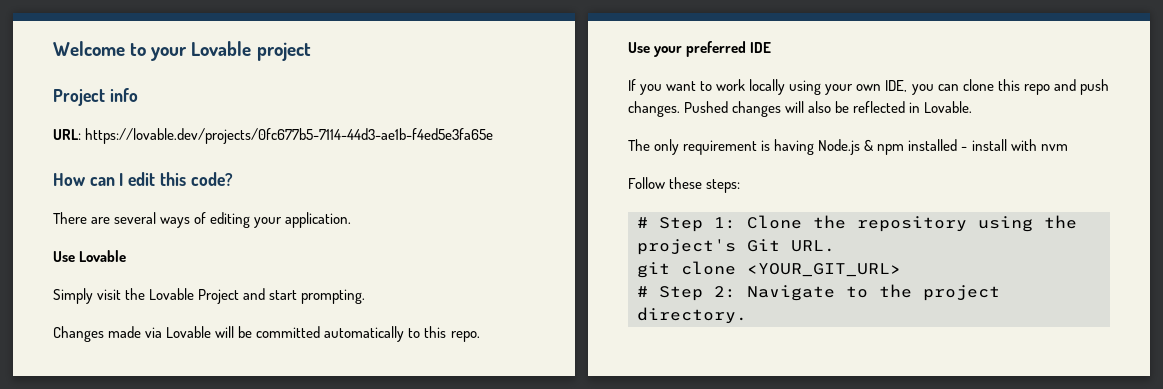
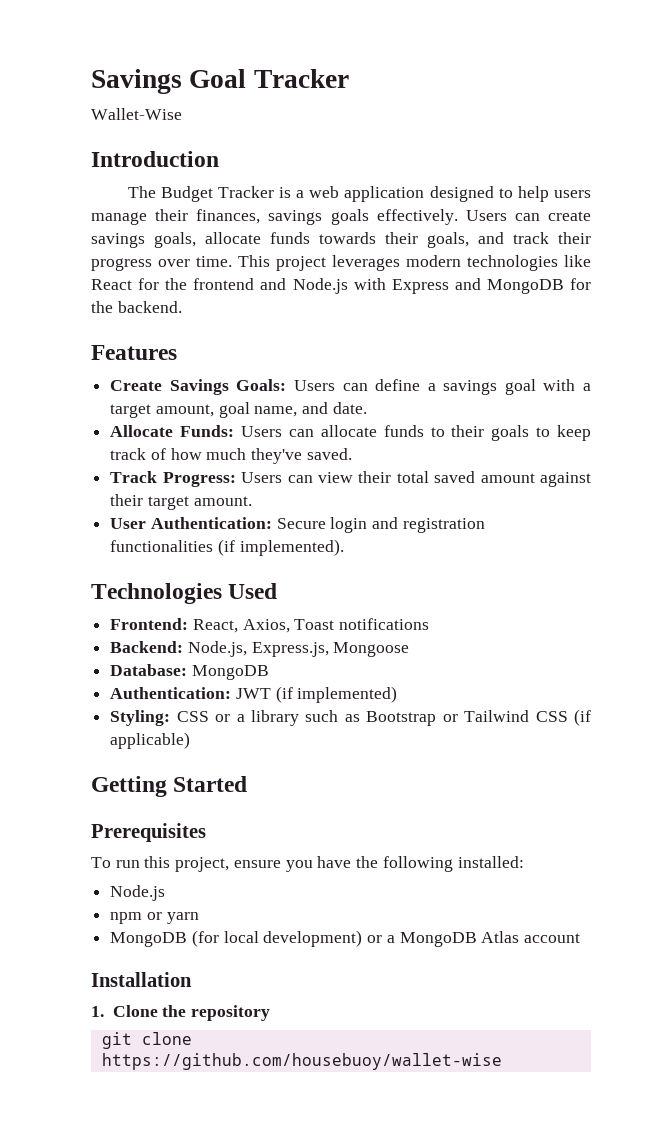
[53,41,311,61] [53,88,138,106] [53,128,494,144] [53,172,233,186] [53,212,352,228] [53,250,127,262] [53,288,366,304] [53,326,480,342] [628,41,772,57] [628,79,1109,95] [628,101,973,117] [628,139,1068,155] [628,177,741,193] [637,215,1077,232] [637,239,835,255] [637,261,901,278] [637,284,1000,301] [637,307,747,324] Welcome to your Lovable project // Project info // URL: https://lovable.dev/projects/0fc677b5-7114-44d3-ae1b-f4ed5e3fa65e // How can I edit this code? // There are several ways of editing your application. // Use Lovable // Simply visit the Lovable Project and start prompting. // Changes made via Lovable will be committed automatically to this repo. // Use your preferred IDE // If you want to work locally using your own IDE, you can clone this repo and push changes. Pushed changes will also be reflected in Lovable. // The only requirement is having Node.js & npm installed - install with nvm // Follow these steps: // # Step 1: Clone the repository using the project's Git URL. // git clone <YOUR_GIT_URL> // # Step 2: Navigate to the project directory. -> [91,69,349,94] [91,108,182,120] [91,151,219,167] [127,186,591,202] [91,209,591,225] [91,232,591,248] [91,255,591,271] [91,278,592,294] [91,301,182,313] [91,345,177,360] [110,379,591,395] [110,402,367,418] [110,425,591,441] [110,448,352,464] [110,471,591,487] [110,494,252,510] [110,517,485,533] [110,539,344,556] [91,583,278,604] [110,618,430,633] [110,641,410,657] [110,664,269,680] [110,686,398,703] [110,709,591,726] [110,732,191,749] [91,776,248,797] [91,823,206,842] [91,856,524,872] [110,885,166,901] [110,912,199,924] [110,930,581,947] [91,972,192,987] [91,1005,271,1021] [101,1032,192,1049] [101,1053,502,1070] Savings Goal Tracker // Wallet-Wise // Introduction // The Budget Tracker is a web application designed to help users manage their finances, savings goals effectively. Users can create savings goals, allocate funds towards their goals, and track their progress over time. This project leverages modern technologies like React for the frontend and Node.js with Express and MongoDB for the backend. // Features // Create Savings Goals: Users can define a savings goal with a target amount, goal name, and date. // Allocate Funds: Users can allocate funds to their goals to keep track of how much they've saved. // Track Progress: Users can view their total saved amount against their target amount. // User Authentication: Secure login and registration functionalities (if implemented). // Technologies Used // Frontend: React, Axios, Toast notifications // Backend: Node.js, Express.js, Mongoose // Database: MongoDB // Authentication: JWT (if implemented) // Styling: CSS or a library such as Bootstrap or Tailwind CSS (if applicable) // Getting Started // Prerequisites // To run this project, ensure you have the following installed: // Node.js // npm or yarn // MongoDB (for local development) or a MongoDB Atlas account // Installation // 1. Clone the repository // git clone https://github.com/housebuoy/wallet-wise

